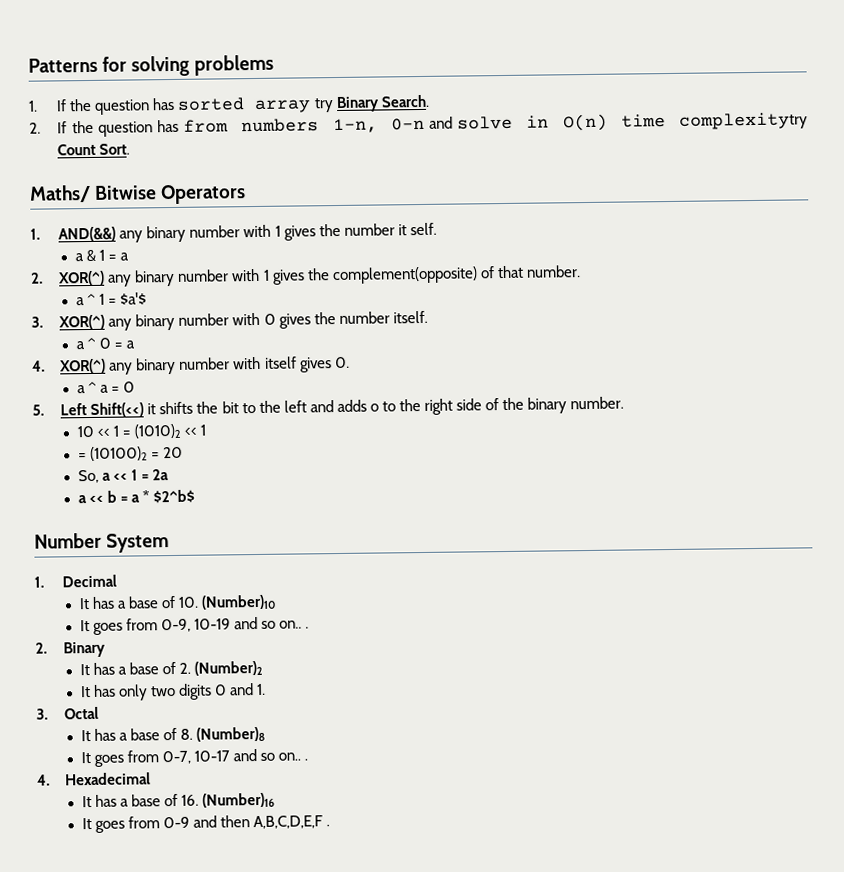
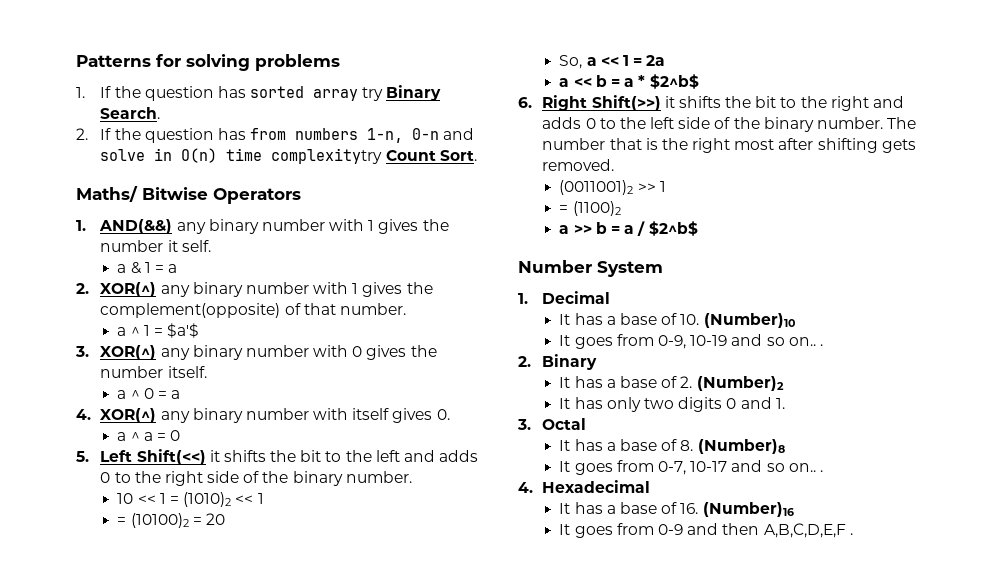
[369,403,379,412] o -> [100,472,111,483] 0
(196, 496) none -> [518,95,905,111] [542,117,917,132] [542,138,916,153] [542,159,615,171] [559,180,666,195] [559,201,621,216] [559,221,698,236] // 6. Right Shift(>>) it shifts the bit to the right and adds 0 to the left side of the binary number. The number that is the right most after shifting gets removed. // (0011001)2 >> 1 // = (1100)2 // a >> b = a / $2^b$

